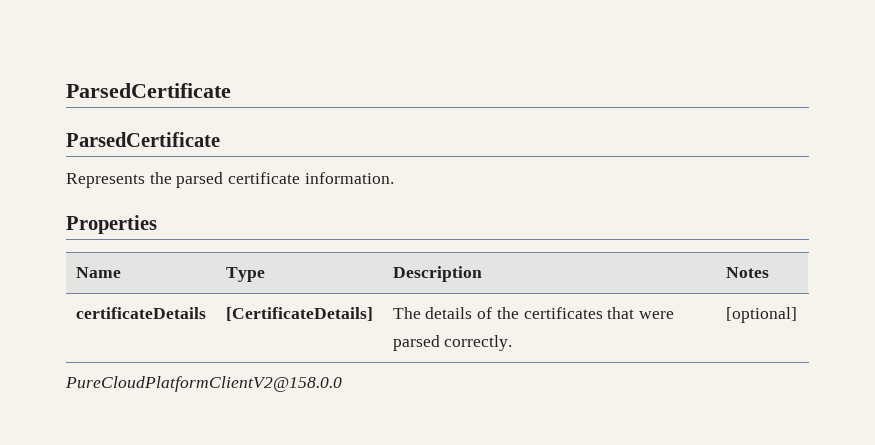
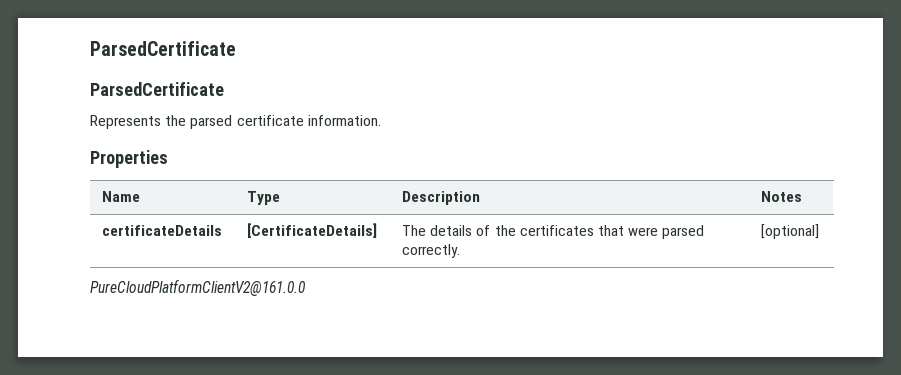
[65,376,342,392] PureCloudPlatformClientV2@158.0.0 -> [90,279,305,296] PureCloudPlatformClientV2@161.0.0

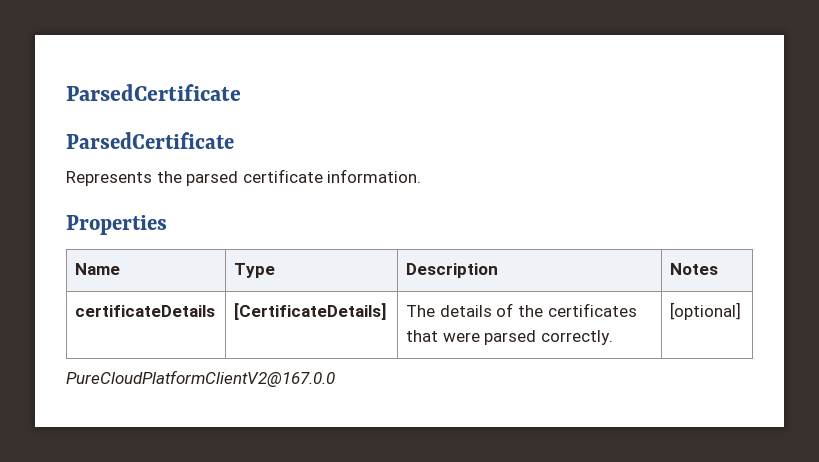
[90,279,305,296] PureCloudPlatformClientV2@161.0.0 -> [66,370,335,387] PureCloudPlatformClientV2@167.0.0

